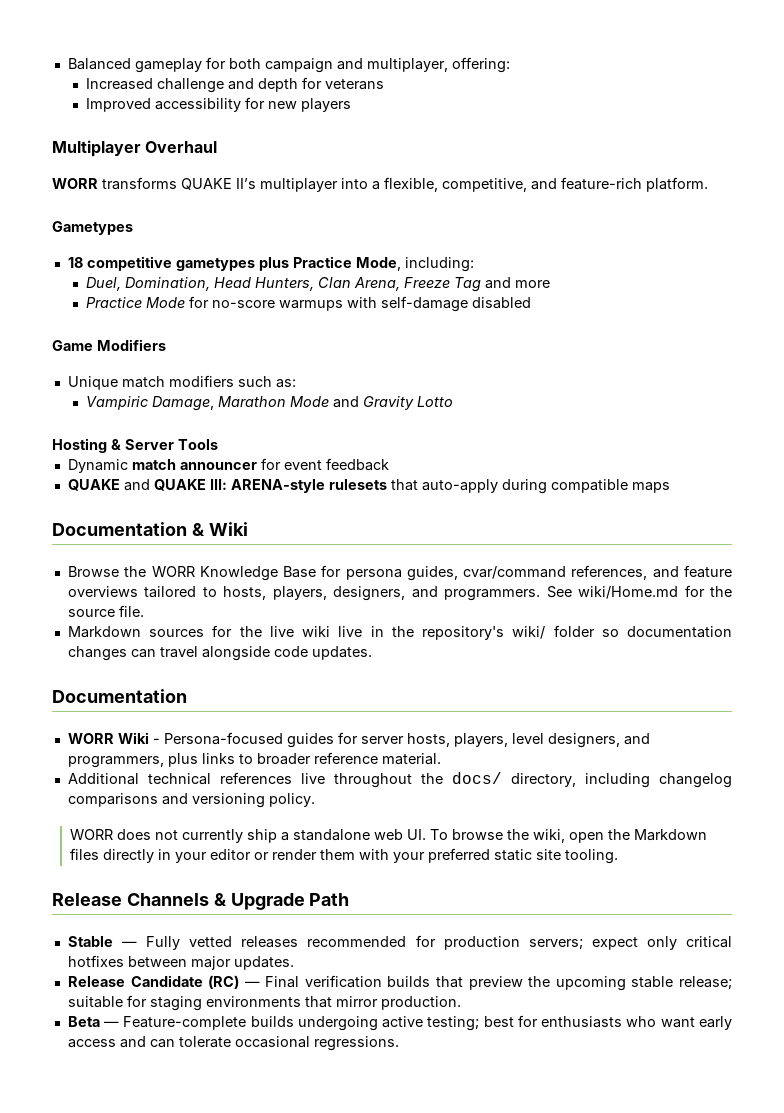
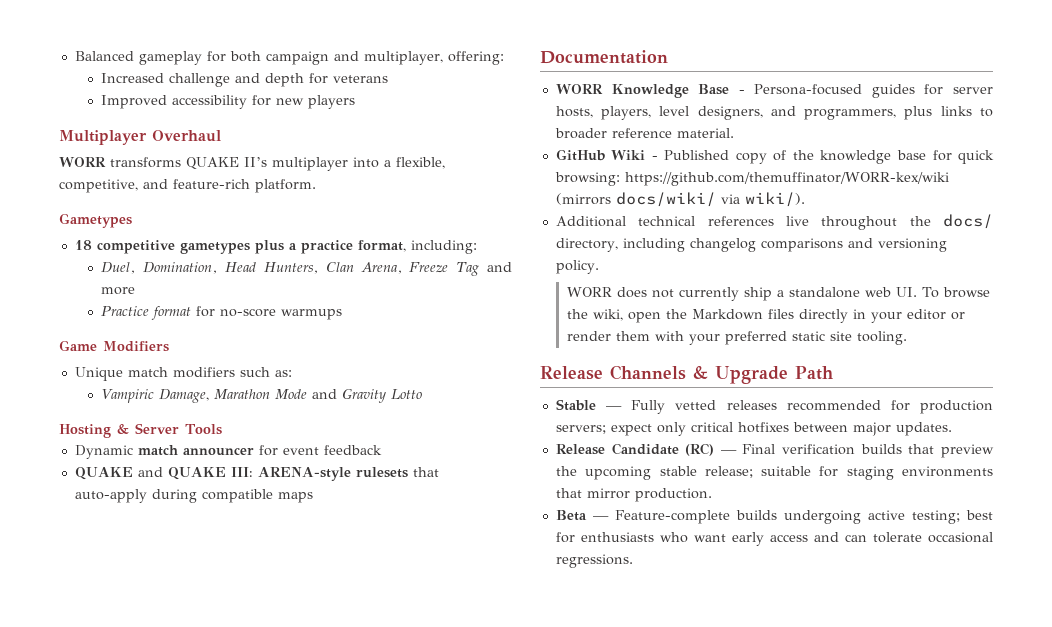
[292,256,401,271] Practice Mode, -> [288,240,406,254] a practice format,
[145,297,185,308] Mode -> [151,306,192,320] format
[346,296,531,312] with self-damage disabled -> (343, 314) none
[191,522,248,536] [67,565,732,581] [67,585,732,601] [67,605,144,617] [67,625,732,640] [67,646,372,661] [52,689,187,703] [67,732,149,744] & Wiki // Browse the WORR Knowledge Base for persona guides, cvar/command references, and feature overviews tailored to hosts, players, designers, and programmers. See wiki/Home.md for the source file. // Markdown sources for the live wiki live in the repository's wiki/ folder so documentation changes can travel alongside code updates. // Documentation // WORR Wiki -> [555,84,730,98] // WORR Knowledge Base
(441, 759) none -> [555,149,994,164] [554,172,949,186] [555,192,805,207] // GitHub Wiki - Published copy of the knowledge base for quick browsing: https://github.com/themuffinator/WORR-kex/wiki (mirrors docs/wiki/ via wiki/).

